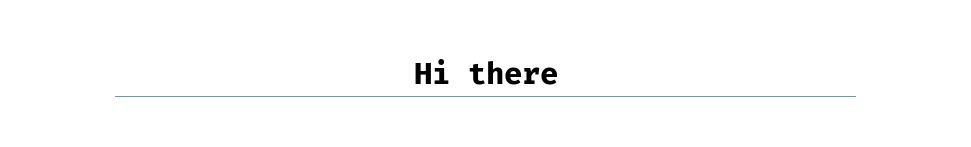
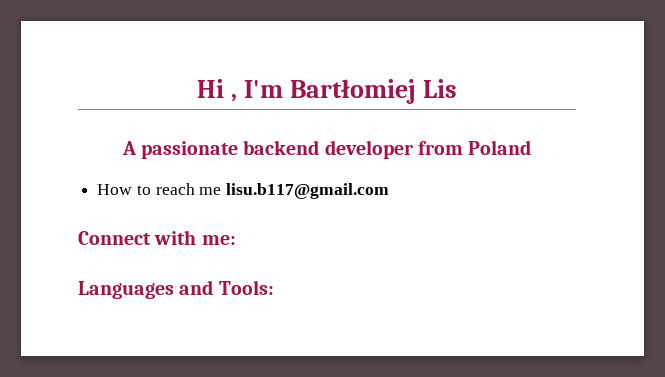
[467,61,558,85] there -> [230,79,458,104] [121,140,532,159] [97,183,390,199] [78,230,236,245] [78,280,274,299] , I'm Bartłomiej Lis // A passionate backend developer from Poland // How to reach me lisu.b117@gmail.com // Connect with me: // Languages and Tools:

